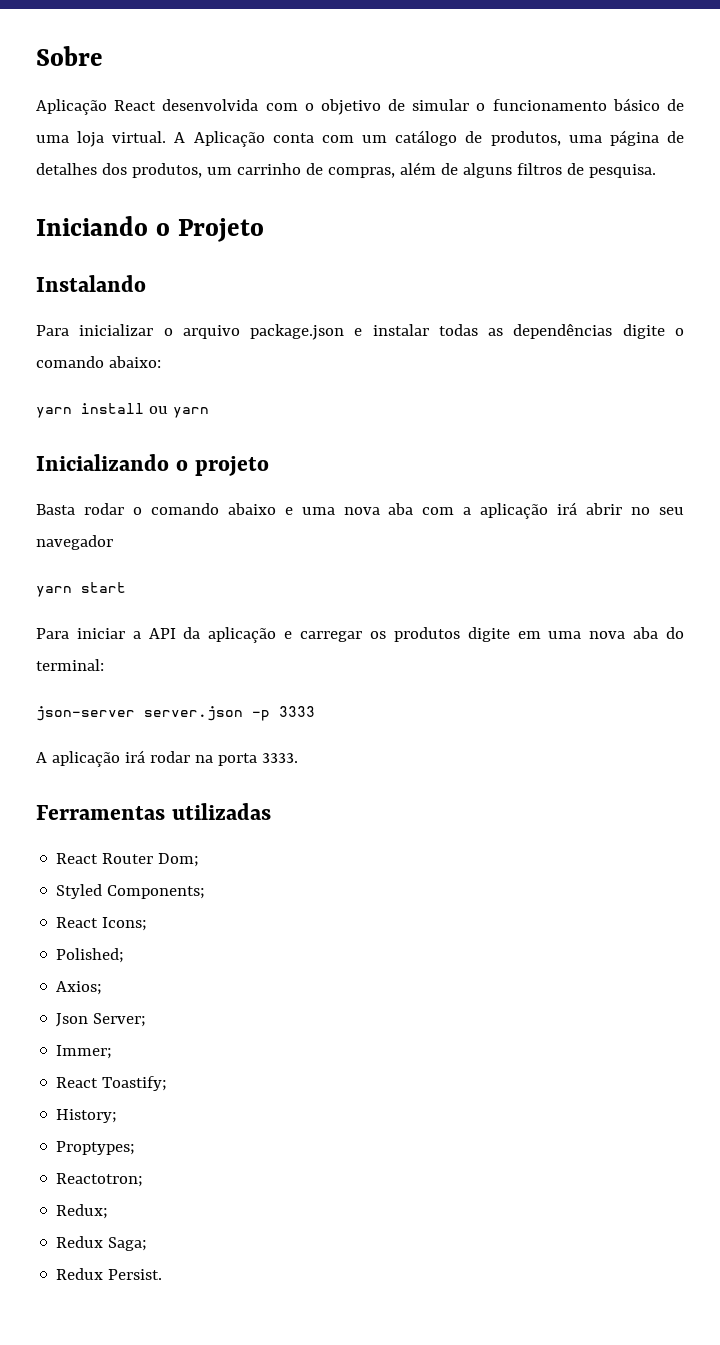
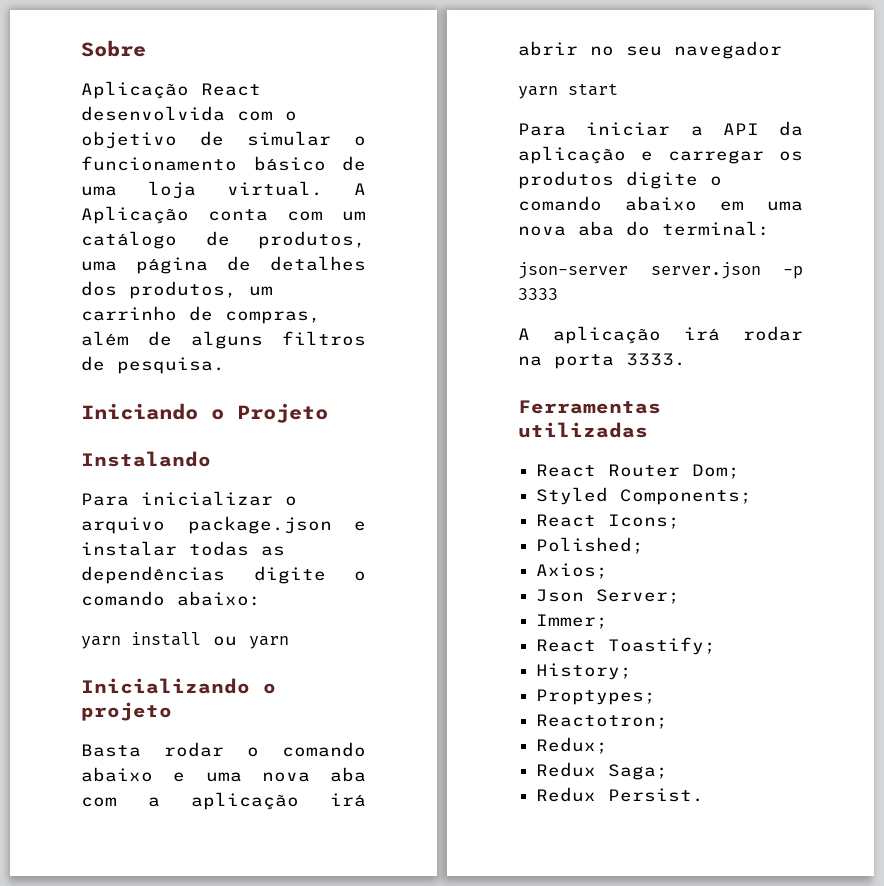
(510, 634) none -> [710,176,722,186] [518,196,697,211] o comando abaixo

